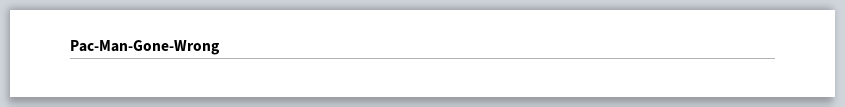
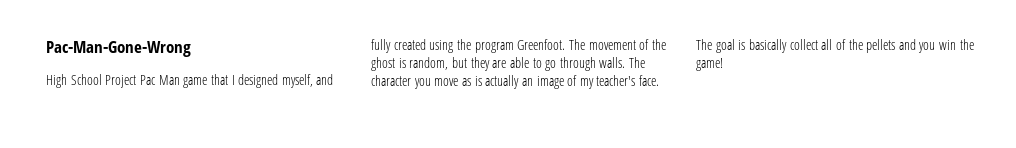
(220, 47) none -> [46,74,334,88] [371,39,666,53] [371,57,646,71] [371,75,660,89] [696,39,974,53] [696,58,723,71] // High School Project Pac Man game that I designed myself, and fully created using the program Greenfoot. The movement of the ghost is random, but they are able to go through walls. The character you move as is actually an image of my teacher's face. The goal is basically collect all of the pellets and you win the game!

